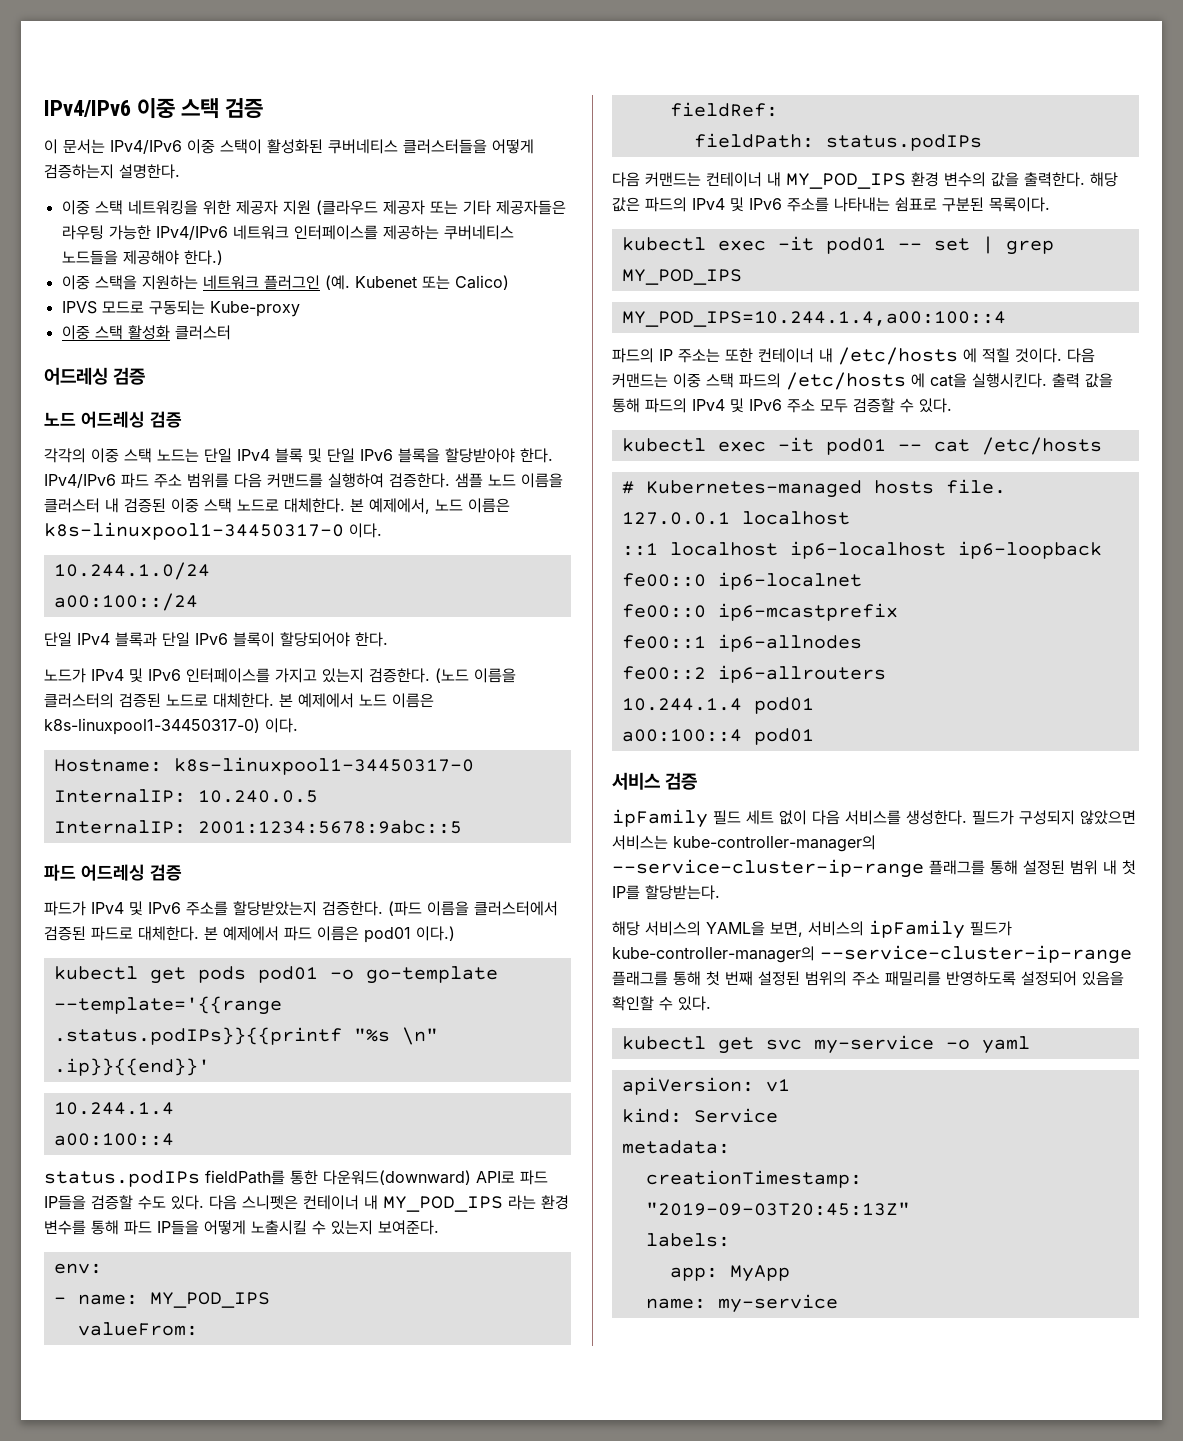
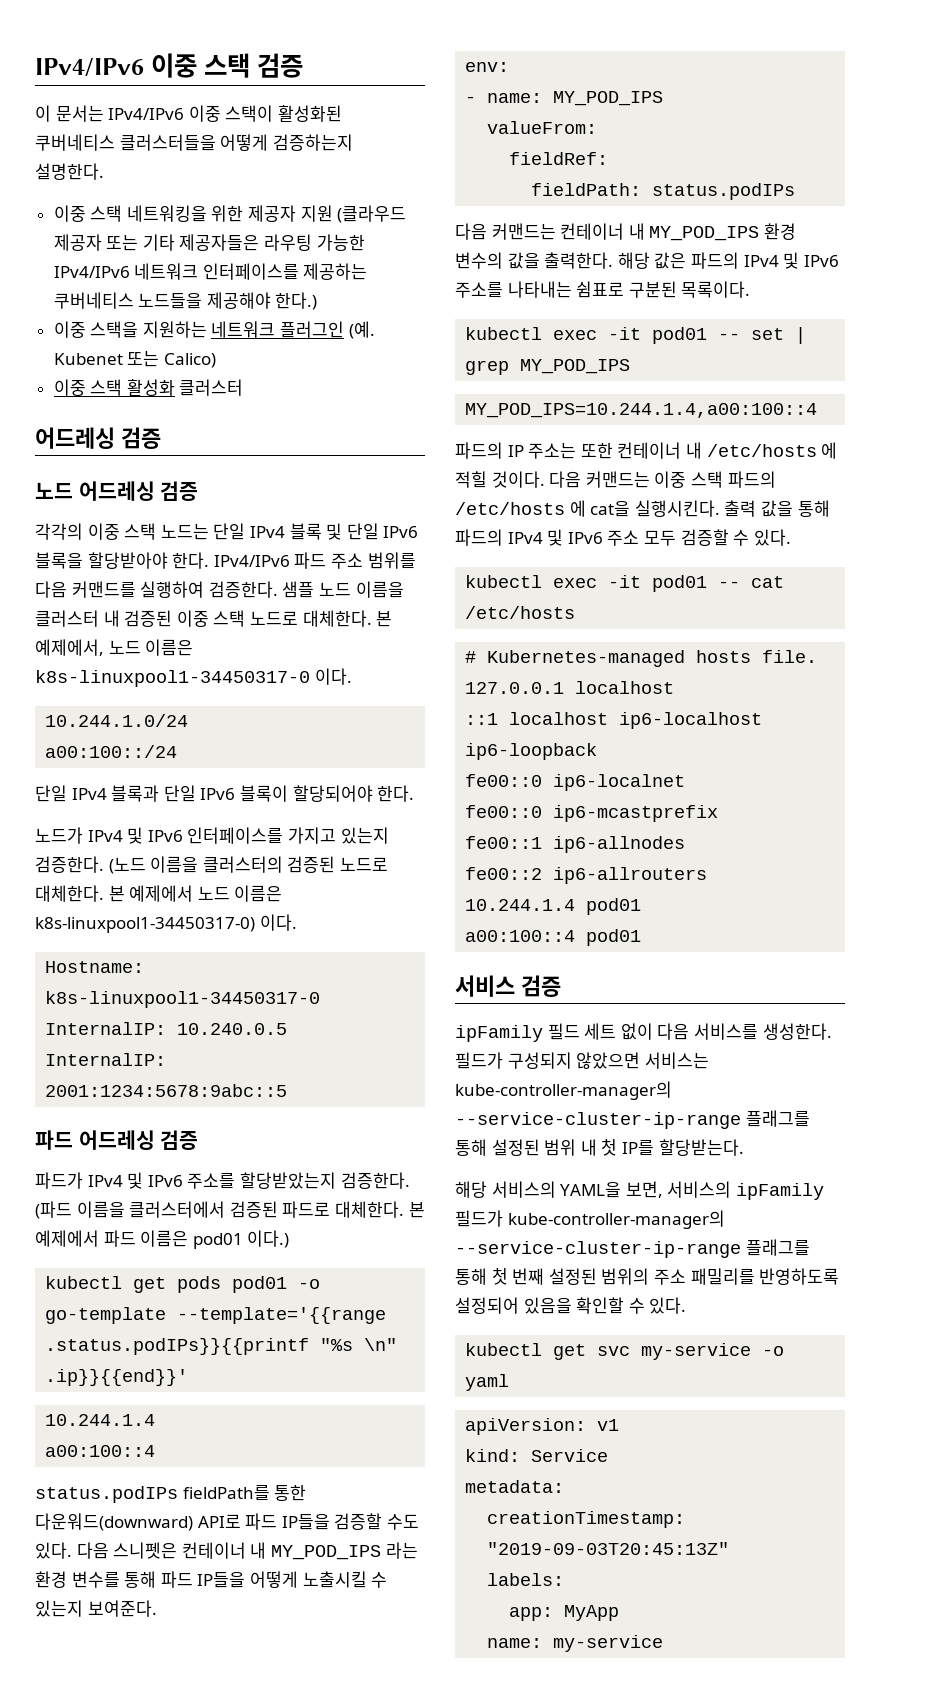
[61,300,300,317] // IPVS 모드로 구동되는 Kube-proxy -> (216, 360) none

